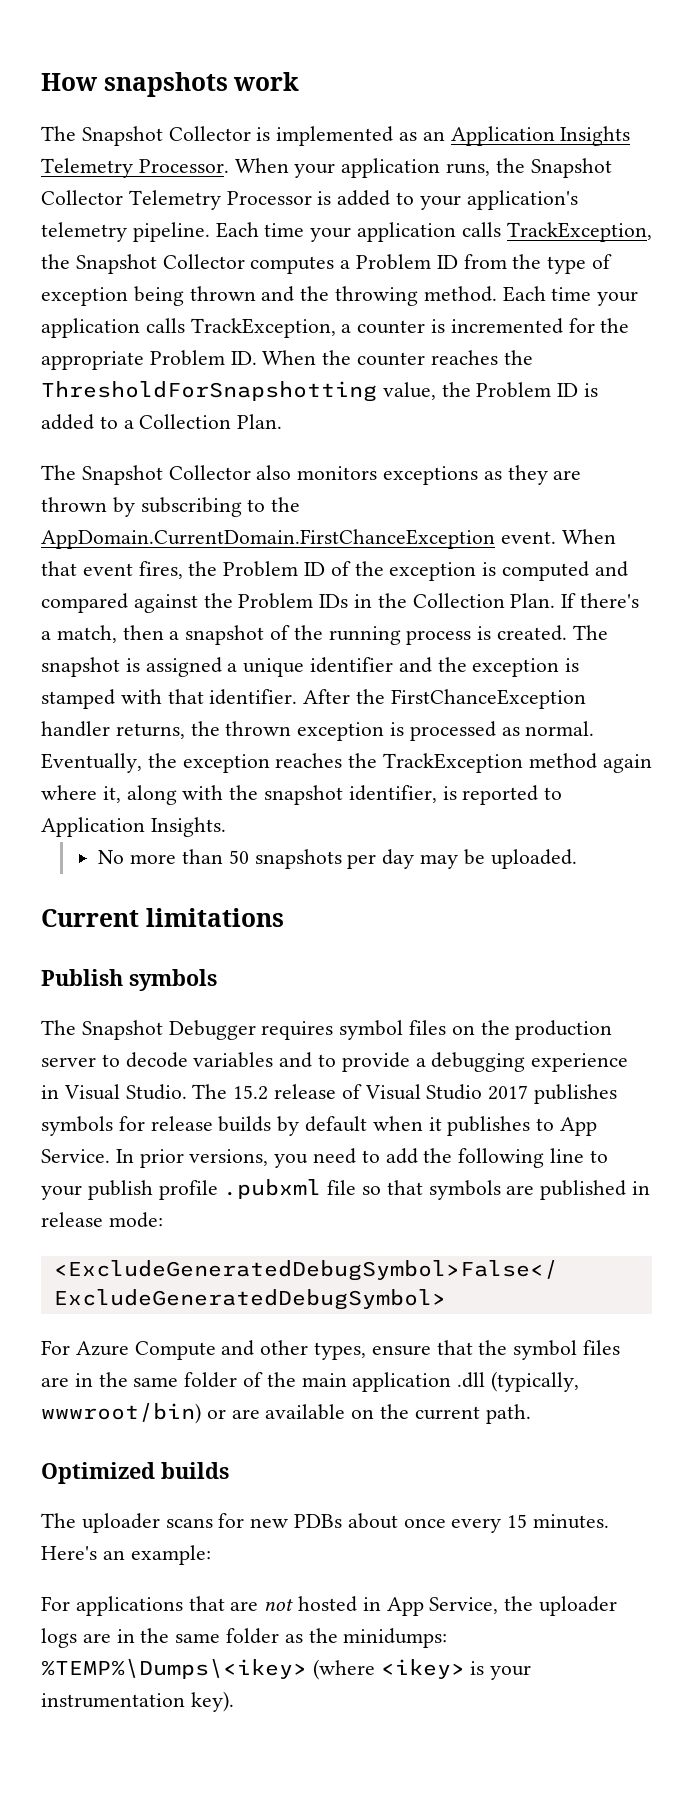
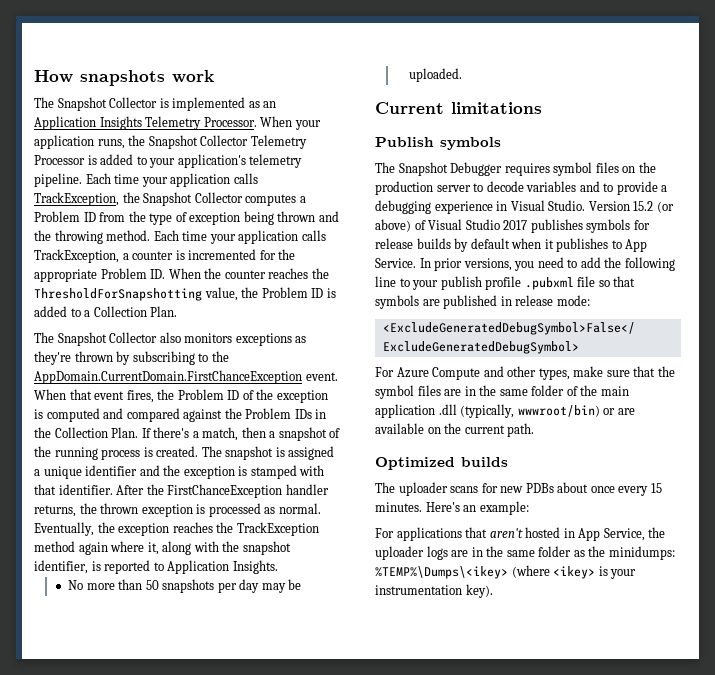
[507,465,582,485] they are -> [34,351,71,365] they're
[192,1084,337,1100] The 15.2 release -> [588,201,674,213] [375,219,411,232] Version 15.2 (or above)
[371,1345,431,1356] ensure -> [573,366,630,377] make sure
[230,1599,294,1611] are not -> [489,528,523,538] aren't

